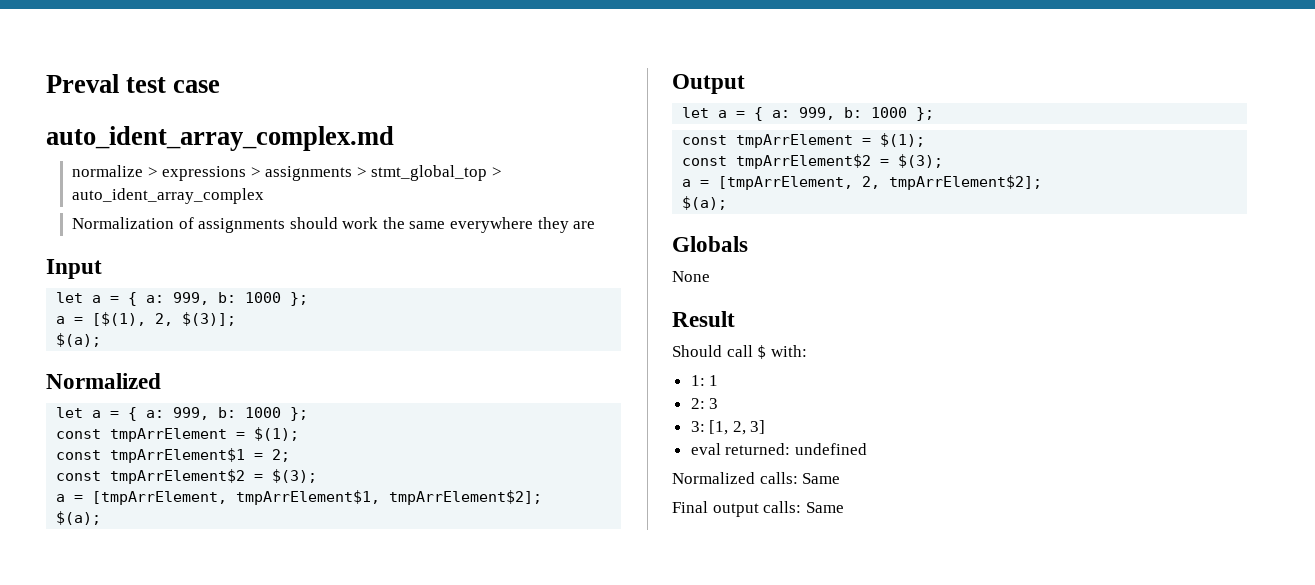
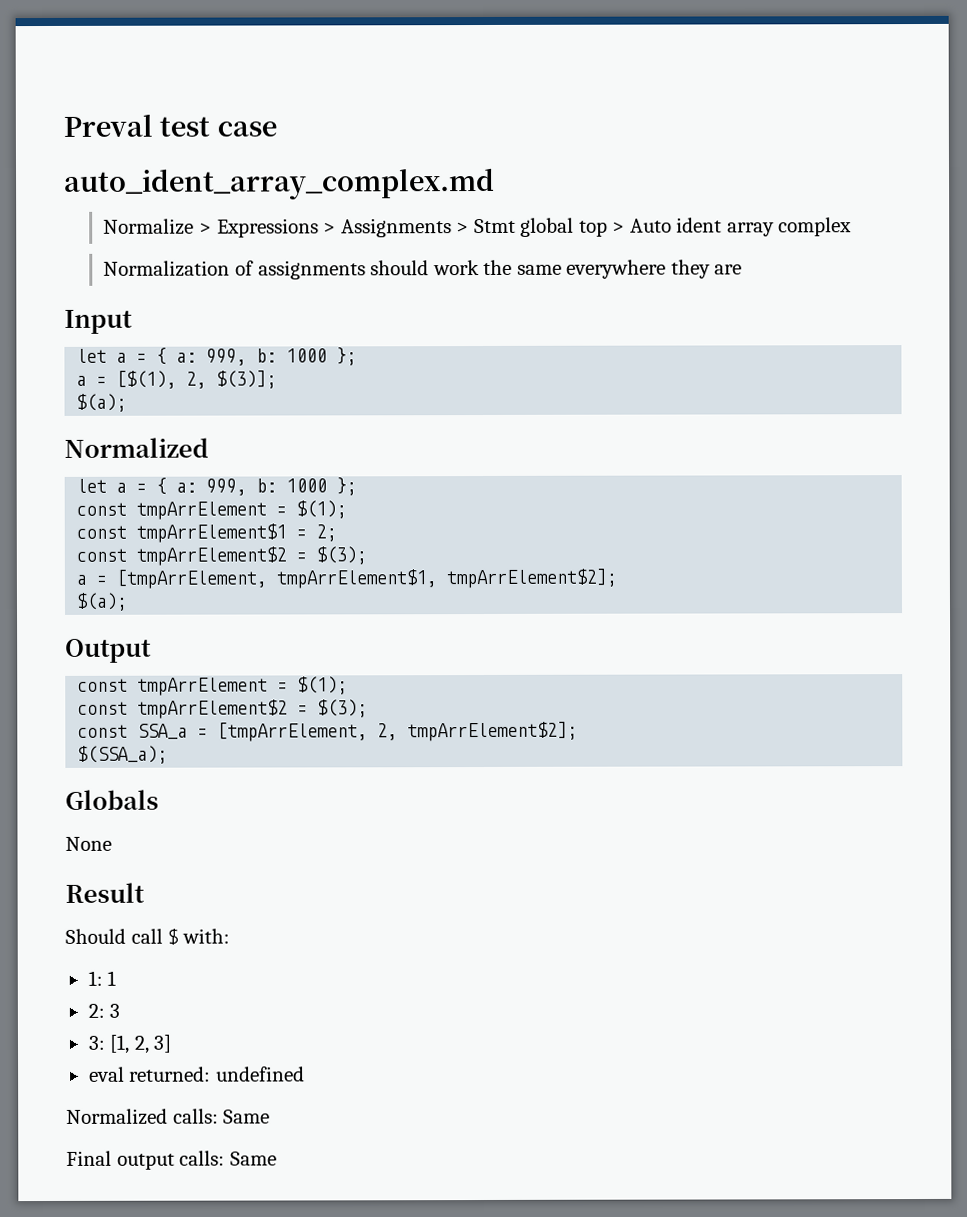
[71,165,503,181] [71,188,264,204] normalize > expressions > assignments > stmt_global_top > auto_ident_array_complex -> [103,217,853,238] Normalize > Expressions > Assignments > Stmt global top > Auto ident array complex
[682,107,935,121] // let a = { a: 999, b: 1000 }; -> (152, 650) none
[682,179,692,187] a -> [77,723,189,740] const SSA_a
[682,196,728,210] $(a); -> [77,745,169,764] $(SSA_a);

